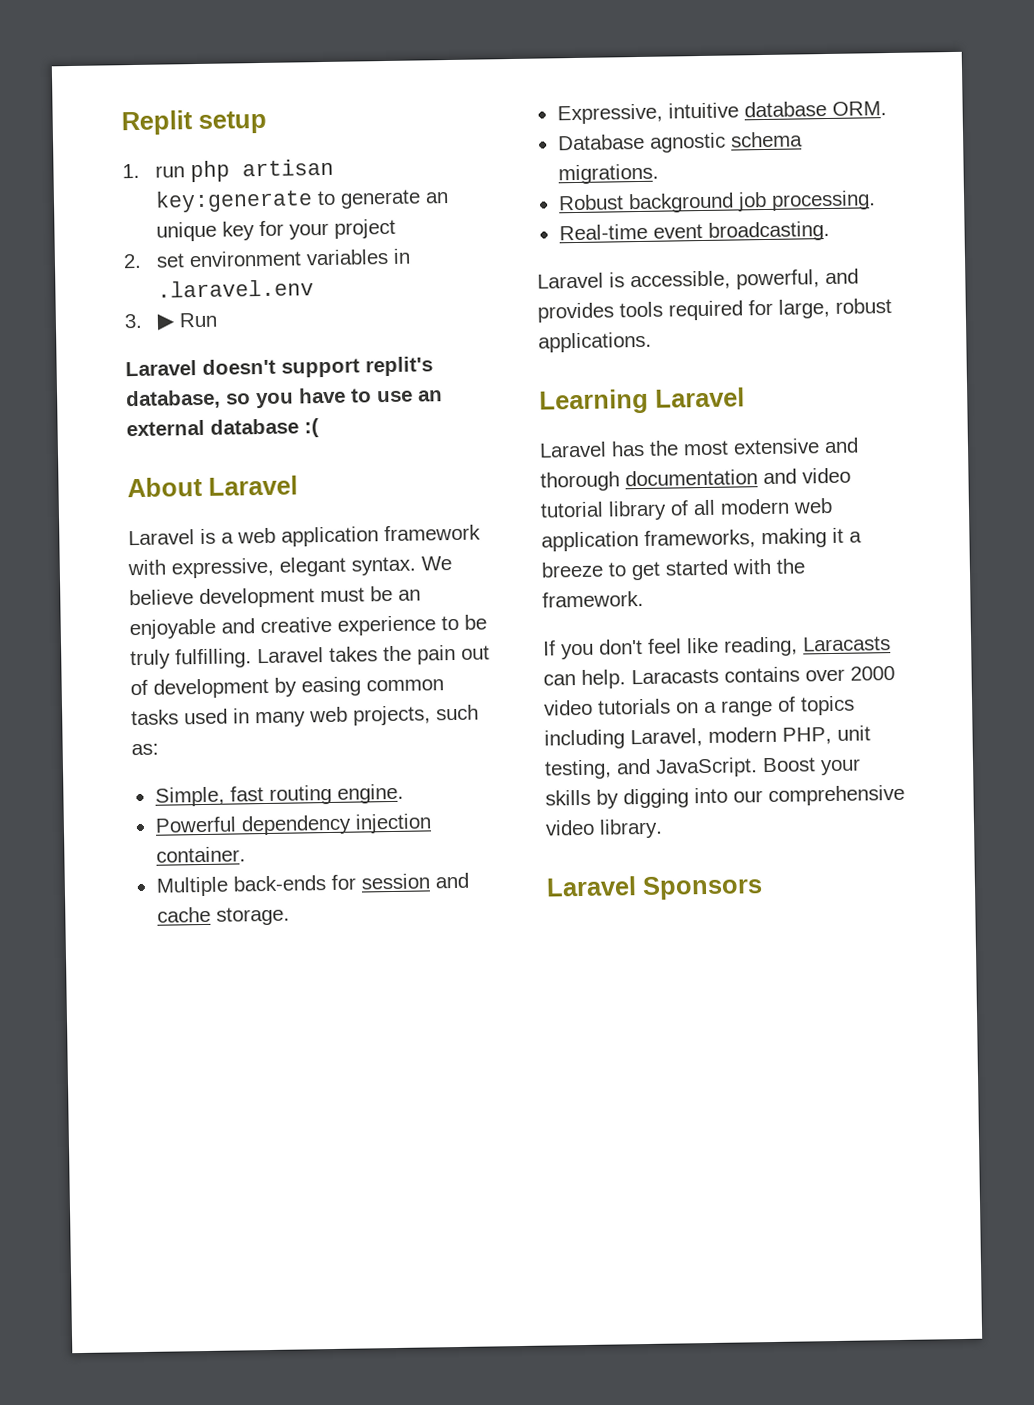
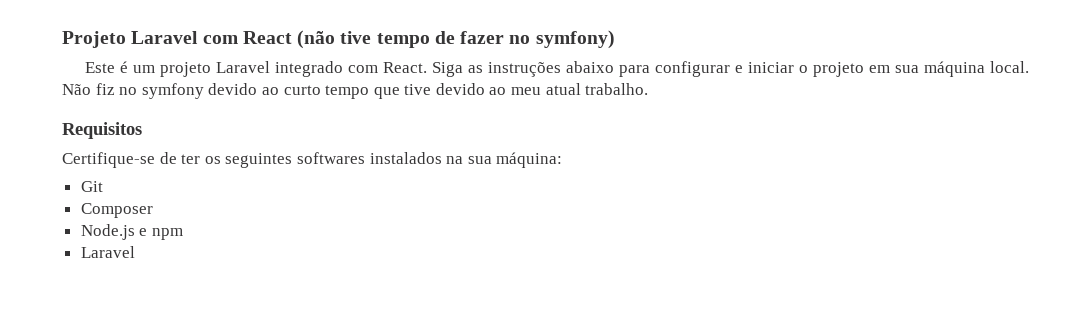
[121,110,267,136] [122,158,335,183] [155,189,450,213] [156,218,397,242] [123,248,412,269] [157,279,315,298] [124,312,218,331] [125,356,433,378] [126,387,443,410] [126,418,319,438] [127,475,298,498] [128,524,481,547] [127,556,452,579] [129,585,421,609] [129,614,487,640] [130,644,490,670] [130,676,444,699] [131,704,479,728] [131,743,159,756] [154,783,404,807] [154,813,432,836] [155,846,246,863] [155,872,469,897] [156,906,290,926] [556,101,887,125] [556,131,803,153] [557,163,659,185] [557,190,876,214] [558,220,830,242] [537,268,859,291] [537,297,892,323] [538,331,652,353] [539,387,745,415] [539,437,859,458] [540,467,851,492] [540,497,833,521] [541,527,862,552] [541,558,805,581] [542,590,644,608] [543,636,891,660] [543,666,895,689] [543,695,855,717] [544,725,871,750] [544,757,861,780] [545,784,905,809] [545,818,663,839] [546,875,763,901] Replit setup // 1. run php artisan key:generate to generate an unique key for your project // 2. set environment variables in .laravel.env // 3. ▶ Run // Laravel doesn't support replit's database, so you have to use an external database :( // About Laravel // Laravel is a web application framework with expressive, elegant syntax. We believe development must be an enjoyable and creative experience to be truly fulfilling. Laravel takes the pain out of development by easing common tasks used in many web projects, such as: // Simple, fast routing engine. // Powerful dependency injection container. // Multiple back-ends for session and cache storage. // Expressive, intuitive database ORM. // Database agnostic schema migrations. // Robust background job processing. // Real-time event broadcasting. // Laravel is accessible, powerful, and provides tools required for large, robust applications. // Learning Laravel // Laravel has the most extensive and thorough documentation and video tutorial library of all modern web application frameworks, making it a breeze to get started with the framework. // If you don't feel like reading, Laracasts can help. Laracasts contains over 2000 video tutorials on a range of topics including Laravel, modern PHP, unit testing, and JavaScript. Boost your skills by digging into our comprehensive video library. // Laravel Sponsors -> [62,30,615,49] [85,61,1029,77] [62,83,649,99] [62,122,142,139] [62,152,563,168] [80,181,103,192] [80,203,153,218] [80,224,183,240] [80,246,135,258] Projeto Laravel com React (não tive tempo de fazer no symfony) // Este é um projeto Laravel integrado com React. Siga as instruções abaixo para configurar e iniciar o projeto em sua máquina local. Não fiz no symfony devido ao curto tempo que tive devido ao meu atual trabalho. // Requisitos // Certifique-se de ter os seguintes softwares instalados na sua máquina: // Git // Composer // Node.js e npm // Laravel

